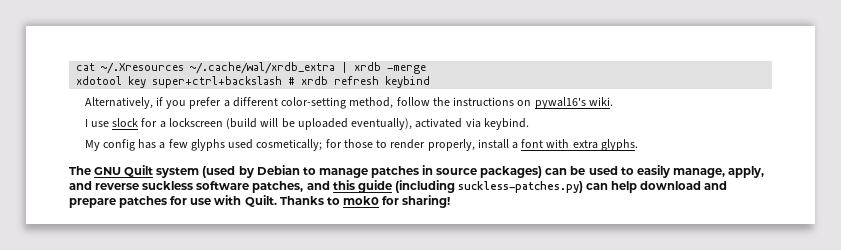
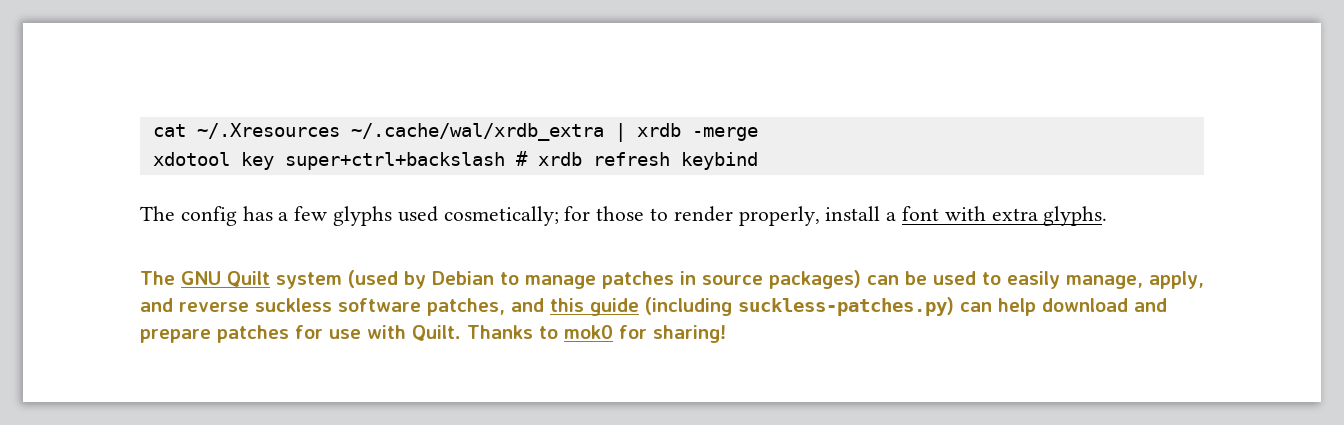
[84,97,613,109] [84,118,529,130] [84,140,100,151] Alternatively, if you prefer a different color-setting method, follow the instructions on pywal16's wiki. // I use slock for a lockscreen (build will be uploaded eventually), activated via keybind. // My -> [140,206,175,221] The

